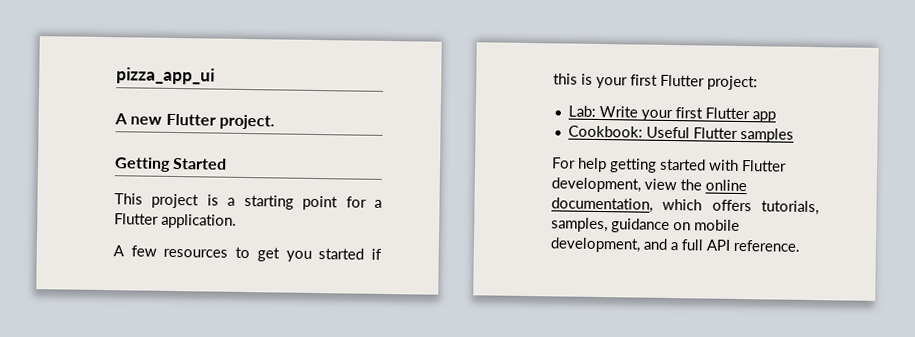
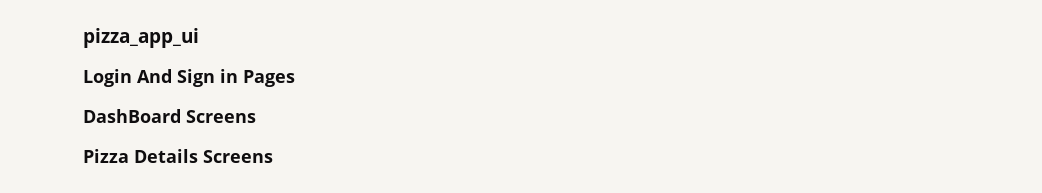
[114,113,275,130] [114,157,228,172] [114,193,382,211] [114,213,237,229] [113,245,382,262] [553,73,758,91] [567,105,776,123] [567,125,794,143] [552,157,787,173] [551,177,747,193] [551,197,819,216] [551,217,740,233] [550,237,801,253] A new Flutter project. // Getting Started // This project is a starting point for a Flutter application. // A few resources to get you started if this is your first Flutter project: // Lab: Write your first Flutter app // Cookbook: Useful Flutter samples // For help getting started with Flutter development, view the online documentation, which offers tutorials, samples, guidance on mobile development, and a full API reference. -> [83,69,295,87] [83,109,256,123] [83,149,273,163] Login And Sign in Pages // DashBoard Screens // Pizza Details Screens

